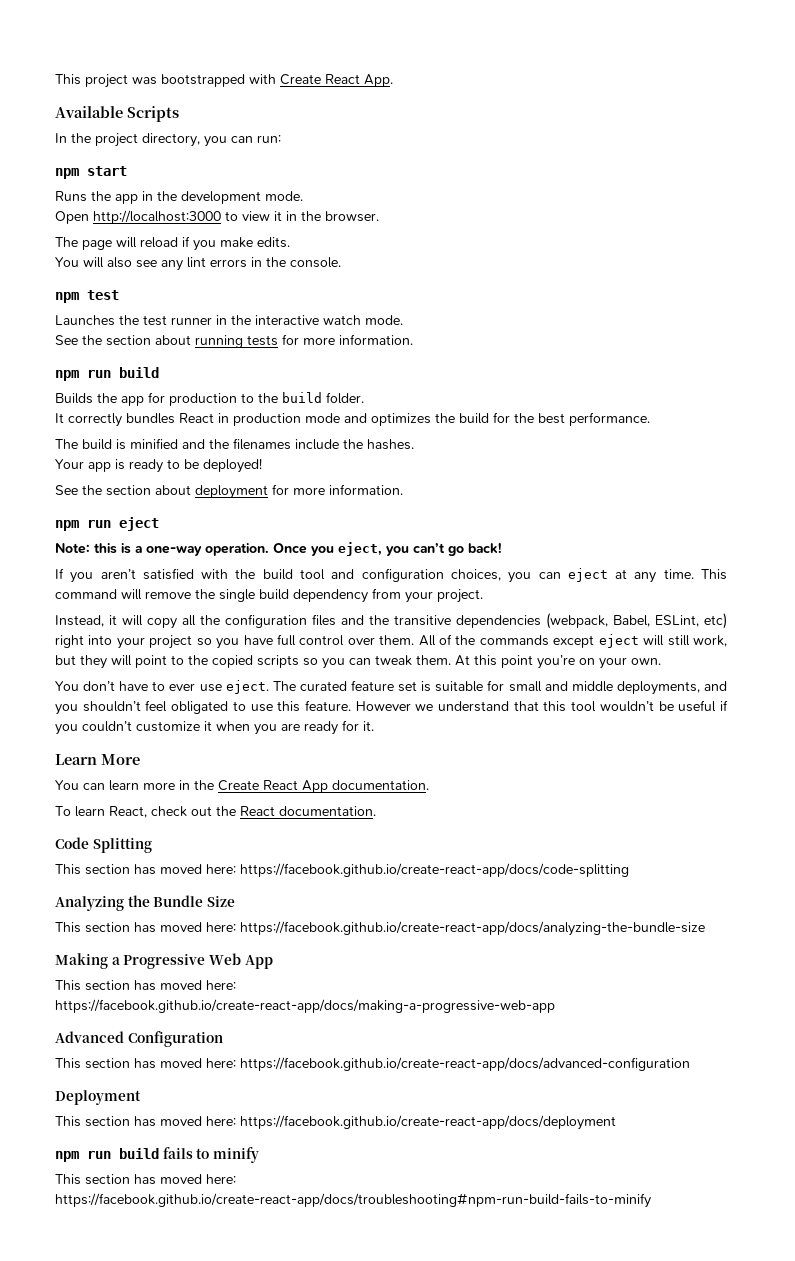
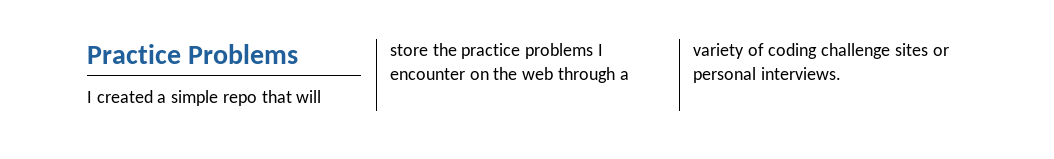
[55,74,393,88] [55,106,179,122] [55,133,281,147] [55,166,127,179] [55,191,303,204] [55,210,379,224] [55,236,290,251] [55,257,341,271] [55,290,119,303] [55,315,403,326] [55,334,413,348] [55,367,159,381] [55,392,364,406] [55,412,650,427] [55,438,414,450] [55,458,262,473] [55,484,403,499] [55,517,159,531] [55,542,502,556] [55,568,727,583] [55,588,483,603] [55,613,727,629] [55,634,728,649] [55,655,661,669] [55,680,727,695] [55,700,729,715] [55,720,374,735] [55,754,140,765] [55,780,429,793] [55,806,376,818] [55,837,152,853] [55,863,629,877] [55,895,235,911] [55,921,705,936] [55,953,273,969] [55,980,236,991] [55,999,555,1013] [55,1031,223,1047] [55,1057,690,1071] [55,1090,141,1105] [55,1115,616,1130] [55,1147,259,1163] [55,1174,236,1185] [55,1193,651,1208] This project was bootstrapped with Create React App. // Available Scripts // In the project directory, you can run: // npm start // Runs the app in the development mode. // Open http://localhost:3000 to view it in the browser. // The page will reload if you make edits. // You will also see any lint errors in the console. // npm test // Launches the test runner in the interactive watch mode. // See the section about running tests for more information. // npm run build // Builds the app for production to the build folder. // It correctly bundles React in production mode and optimizes the build for the best performance. // The build is minified and the filenames include the hashes. // Your app is ready to be deployed! // See the section about deployment for more information. // npm run eject // Note: this is a one-way operation. Once you eject, you can’t go back! // If you aren’t satisfied with the build tool and configuration choices, you can eject at any time. This command will remove the single build dependency from your project. // Instead, it will copy all the configuration files and the transitive dependencies (webpack, Babel, ESLint, etc) right into your project so you have full control over them. All of the commands except eject will still work, but they will point to the copied scripts so you can tweak them. At this point you’re on your own. // You don’t have to ever use eject. The curated feature set is suitable for small and middle deployments, and you shouldn’t feel obligated to use this feature. However we understand that this tool wouldn’t be useful if you couldn’t customize it when you are ready for it. // Learn More // You can learn more in the Create React App documentation. // To learn React, check out the React documentation. // Code Splitting // This section has moved here: https://facebook.github.io/create-react-app/docs/code-splitting // Analyzing the Bundle Size // This section has moved here: https://facebook.github.io/create-react-app/docs/analyzing-the-bundle-size // Making a Progressive Web App // This section has moved here: https://facebook.github.io/create-react-app/docs/making-a-progressive-web-app // Advanced Configuration // This section has moved here: https://facebook.github.io/create-react-app/docs/advanced-configuration // Deployment // This section has moved here: https://facebook.github.io/create-react-app/docs/deployment // npm run build fails to minify // This section has moved here: https://facebook.github.io/create-react-app/docs/troubleshooting#npm-run-build-fails-to-minify -> [87,44,299,64] [87,90,322,106] [390,43,603,59] [390,67,629,83] [693,43,949,59] [693,67,841,83] Practice Problems // I created a simple repo that will store the practice problems I encounter on the web through a variety of coding challenge sites or personal interviews.

